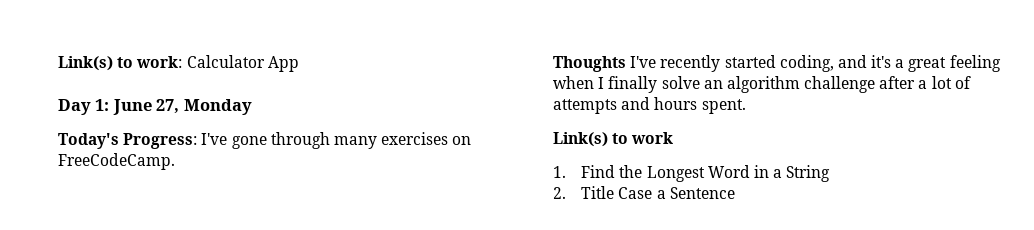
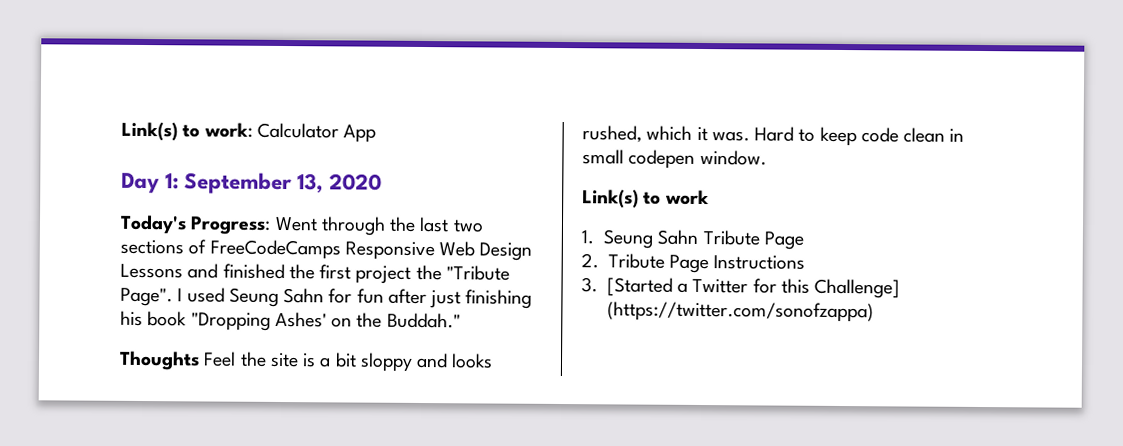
[112,99,252,115] June 27, Monday -> [184,172,383,195] September 13, 2020
[201,132,472,149] [58,153,175,170] [553,55,1001,72] [553,76,971,93] [553,97,746,114] [553,132,674,147] [553,165,831,182] [553,186,735,199] I've gone through many exercises on FreeCodeCamp. // Thoughts I've recently started coding, and it's a great feeling when I finally solve an algorithm challenge after a lot of attempts and hours spent. // Link(s) to work // 1. Find the Longest Word in a String // 2. Title Case a Sentence -> [274,216,484,236] [120,239,533,261] [120,263,510,284] [120,287,533,309] [120,310,461,331] [119,350,494,372] [582,125,965,147] [582,149,767,169] [582,189,709,209] [581,229,804,250] [581,253,806,274] [581,277,901,299] [606,301,874,323] Went through the last two sections of FreeCodeCamps Responsive Web Design Lessons and finished the first project the "Tribute Page". I used Seung Sahn for fun after just finishing his book "Dropping Ashes' on the Buddah." // Thoughts Feel the site is a bit sloppy and looks rushed, which it was. Hard to keep code clean in small codepen window. // Link(s) to work // 1. Seung Sahn Tribute Page // 2. Tribute Page Instructions // 3. [Started a Twitter for this Challenge] (https://twitter.com/sonofzappa)

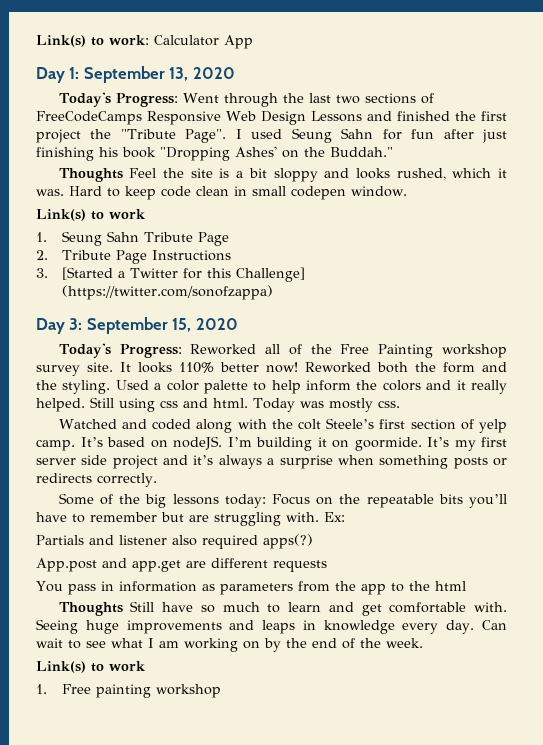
(874, 312) none -> [36,317,238,334] [58,343,507,358] [36,362,507,376] [36,380,507,394] [36,397,400,412] [58,418,507,433] [36,436,507,451] [36,455,508,469] [36,473,157,487] [58,493,507,508] [36,512,345,526] [36,534,313,549] [36,558,327,572] [36,581,466,595] [58,601,507,616] [36,619,508,634] [36,638,423,652] [36,661,146,673] [36,684,222,698] // Day 3: September 15, 2020 // Today's Progress: Reworked all of the Free Painting workshop survey site. It looks 110% better now! Reworked both the form and the styling. Used a color palette to help inform the colors and it really helped. Still using css and html. Today was mostly css. // Watched and coded along with the colt Steele’s first section of yelp camp. It’s based on nodeJS. I’m building it on goormide. It’s my first server side project and it’s always a surprise when something posts or redirects correctly. // Some of the big lessons today: Focus on the repeatable bits you’ll have to remember but are struggling with. Ex: // Partials and listener also required apps(?) // App.post and app.get are different requests // You pass in information as parameters from the app to the html // Thoughts Still have so much to learn and get comfortable with. Seeing huge improvements and leaps in knowledge every day. Can wait to see what I am working on by the end of the week. // Link(s) to work // 1. Free painting workshop

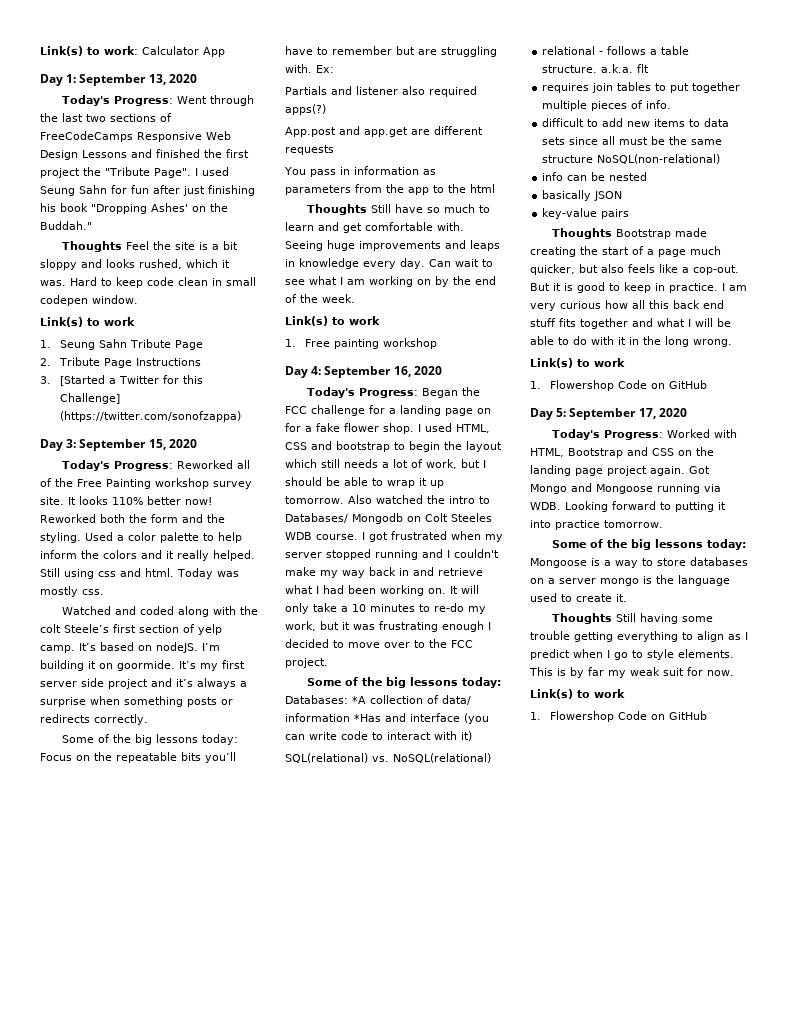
(222, 691) none -> [285,366,442,378] [306,387,480,398] [285,405,491,416] [285,423,490,434] [285,441,502,452] [285,459,486,469] [285,477,444,488] [285,495,490,504] [285,513,492,524] [285,531,503,542] [285,549,499,560] [285,567,483,578] [285,585,479,596] [285,603,486,614] [285,621,491,632] [285,639,473,648] [285,658,328,668] [306,677,501,688] [285,695,471,705] [285,713,489,724] [285,731,472,741] [285,753,491,763] [542,46,690,55] [542,64,650,73] [542,82,741,93] [542,100,672,111] [542,118,730,127] [542,136,723,145] [542,154,721,164] [542,172,648,181] [542,190,623,201] [542,208,630,219] [551,228,707,239] [530,246,721,257] [530,264,739,275] [530,282,747,293] [530,300,724,311] [530,318,731,329] [530,336,732,347] [530,358,625,368] [530,380,708,391] [530,408,687,420] [551,429,737,440] [530,447,714,458] [530,465,710,476] [530,483,721,494] [530,501,726,512] [530,520,663,530] [551,539,746,550] [530,557,748,568] [530,575,730,586] [530,593,627,602] [551,613,713,624] [530,631,748,642] [530,649,734,660] [529,667,734,678] [530,689,625,699] [530,711,708,722] // Day 4: September 16, 2020 // Today's Progress: Began the FCC challenge for a landing page on for a fake flower shop. I used HTML, CSS and bootstrap to begin the layout which still needs a lot of work, but I should be able to wrap it up tomorrow. Also watched the intro to Databases/ Mongodb on Colt Steeles WDB course. I got frustrated when my server stopped running and I couldn't make my way back in and retrieve what I had been working on. It will only take a 10 minutes to re-do my work, but it was frustrating enough I decided to move over to the FCC project. // Some of the big lessons today: Databases: *A collection of data/ information *Has and interface (you can write code to interact with it) // SQL(relational) vs. NoSQL(relational) // relational - follows a table structure. a.k.a. flt // requires join tables to put together multiple pieces of info. // difficult to add new items to data sets since all must be the same structure NoSQL(non-relational) // info can be nested // basically JSON // key-value pairs // Thoughts Bootstrap made creating the start of a page much quicker, but also feels like a cop-out. But it is good to keep in practice. I am very curious how all this back end stuff fits together and what I will be able to do with it in the long wrong. // Link(s) to work // 1. Flowershop Code on GitHub // Day 5: September 17, 2020 // Today's Progress: Worked with HTML, Bootstrap and CSS on the landing page project again. Got Mongo and Mongoose running via WDB. Looking forward to putting it into practice tomorrow. // Some of the big lessons today: Mongoose is a way to store databases on a server mongo is the language used to create it. // Thoughts Still having some trouble getting everything to align as I predict when I go to style elements. This is by far my weak suit for now. // Link(s) to work // 1. Flowershop Code on GitHub

